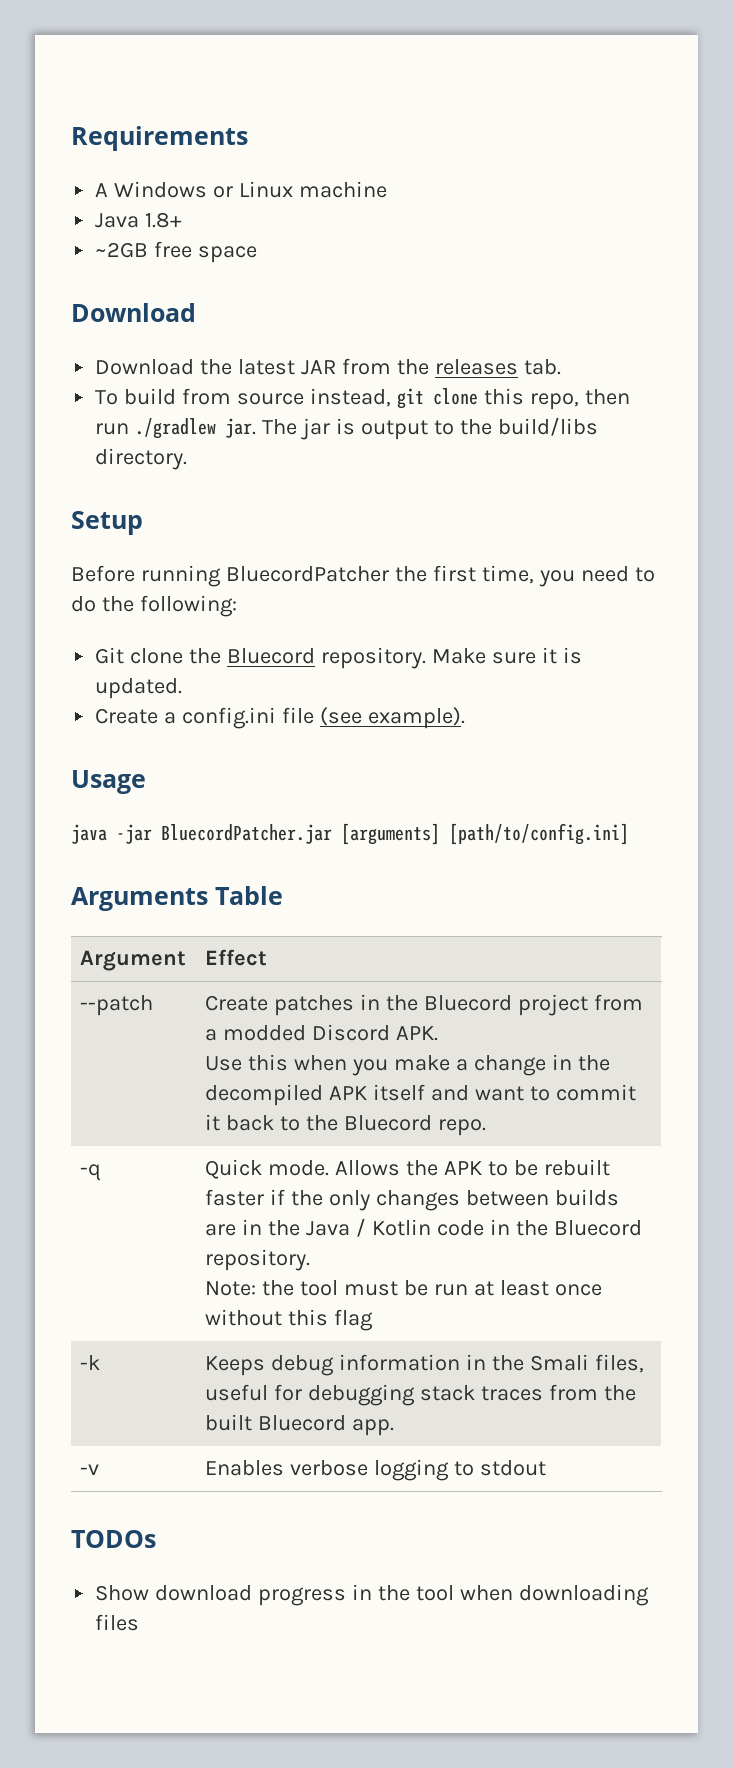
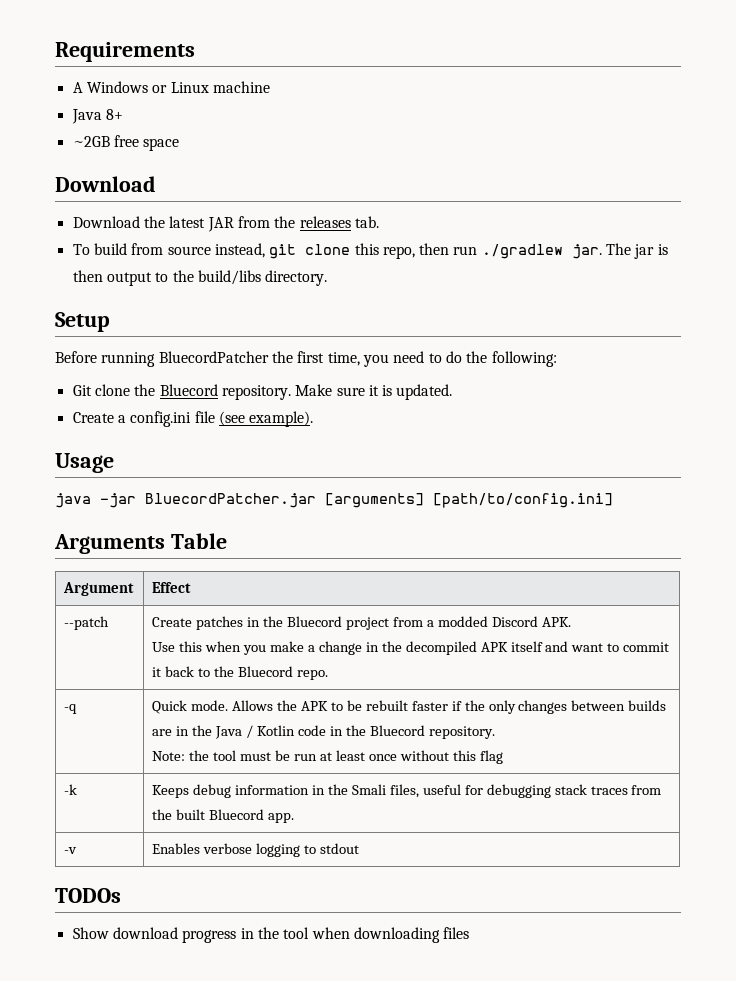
[145,212,183,228] 1.8+ -> [105,109,123,120] 8+
(355, 426) none -> [72,270,103,282] then

